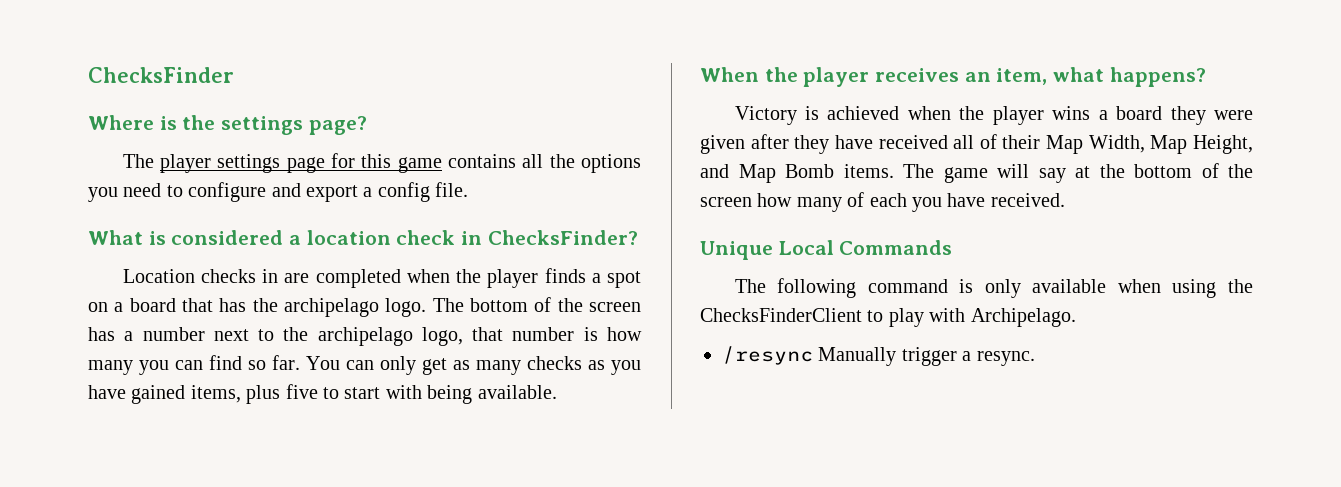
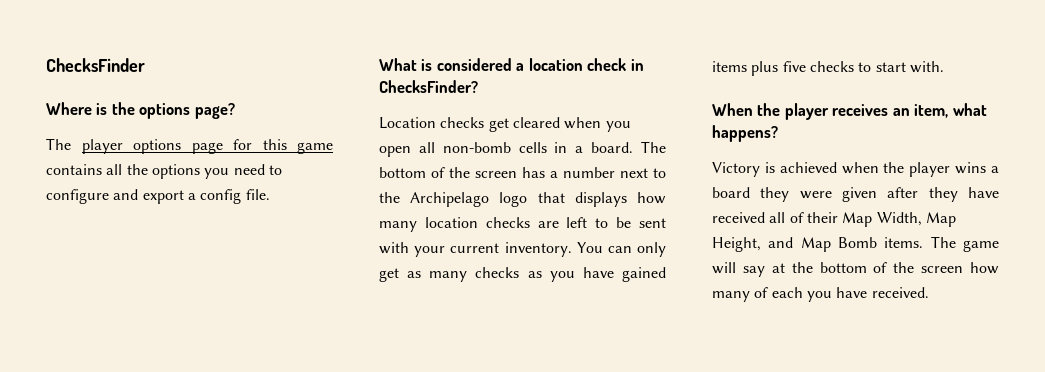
[221,116,304,135] settings -> [139,103,191,119] options
[217,154,281,173] settings -> [133,139,181,154] options
[262,268,641,288] [88,298,427,317] in are completed when the player finds a spot on a board that has the archipelago logo. -> [488,117,631,132] [379,142,634,157] get cleared when you open all non-bomb cells in a board.
[317,327,642,346] [88,355,300,375] archipelago logo, that number is how many you can find so far. -> [410,192,666,207] [379,217,666,232] [379,242,572,257] Archipelago logo that displays how many location checks are left to be sent with your current inventory.
[190,385,241,403] items, -> [712,61,747,72] items
(318, 391) none -> [809,61,854,72] checks
[385,385,557,404] with being available. -> [909,61,944,73] with.
[700,240,953,260] [734,278,1253,298] [700,308,1076,327] [722,346,1035,366] // Unique Local Commands // The following command is only available when using the ChecksFinderClient to play with Archipelago. // /resync Manually trigger a resync. -> (929, 292) none

